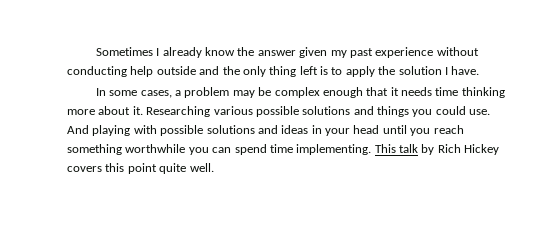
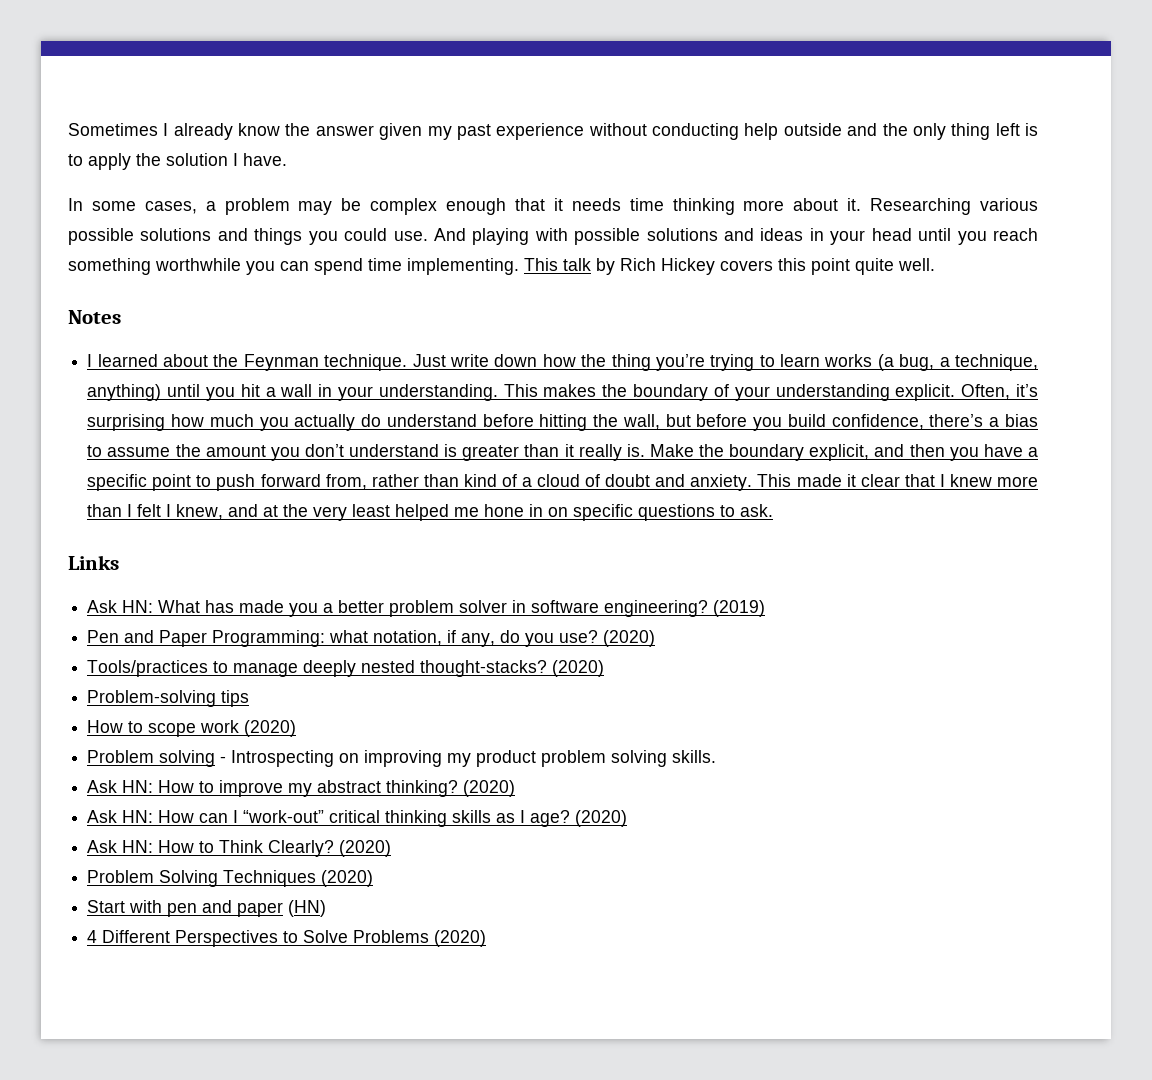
(214, 167) none -> [68,310,121,324] [87,354,1039,371] [87,384,1039,401] [87,414,1039,431] [87,444,1039,461] [87,474,1039,491] [87,504,774,521] [68,555,119,570] [87,600,766,617] [87,630,656,647] [87,660,605,677] [87,690,250,707] [87,720,297,737] [87,750,717,767] [87,780,516,797] [87,810,628,827] [87,840,392,857] [87,870,374,887] [87,900,327,917] [87,930,487,947] // Notes // I learned about the Feynman technique. Just write down how the thing you’re trying to learn works (a bug, a technique, anything) until you hit a wall in your understanding. This makes the boundary of your understanding explicit. Often, it’s surprising how much you actually do understand before hitting the wall, but before you build confidence, there’s a bias to assume the amount you don’t understand is greater than it really is. Make the boundary explicit, and then you have a specific point to push forward from, rather than kind of a cloud of doubt and anxiety. This made it clear that I knew more than I felt I knew, and at the very least helped me hone in on specific questions to ask. // Links // Ask HN: What has made you a better problem solver in software engineering? (2019) // Pen and Paper Programming: what notation, if any, do you use? (2020) // Tools/practices to manage deeply nested thought-stacks? (2020) // Problem-solving tips // How to scope work (2020) // Problem solving - Introspecting on improving my product problem solving skills. // Ask HN: How to improve my abstract thinking? (2020) // Ask HN: How can I “work-out” critical thinking skills as I age? (2020) // Ask HN: How to Think Clearly? (2020) // Problem Solving Techniques (2020) // Start with pen and paper (HN) // 4 Different Perspectives to Solve Problems (2020)

